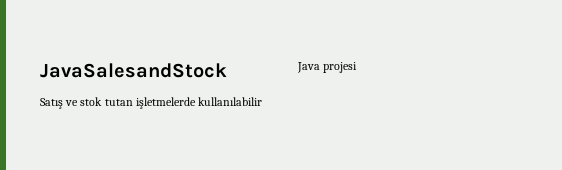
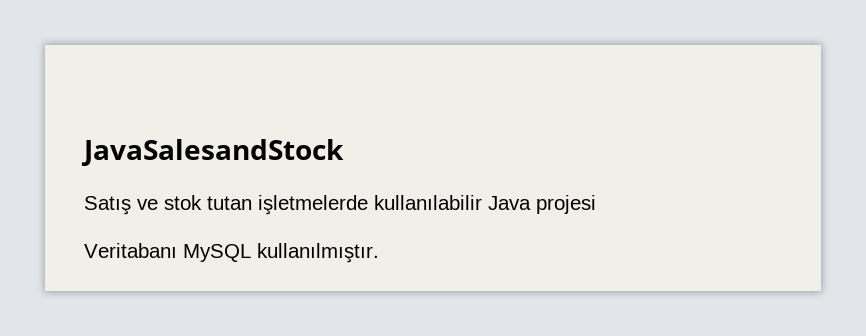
(358, 67) none -> [84,243,379,263] // Veritabanı MySQL kullanılmıştır.

